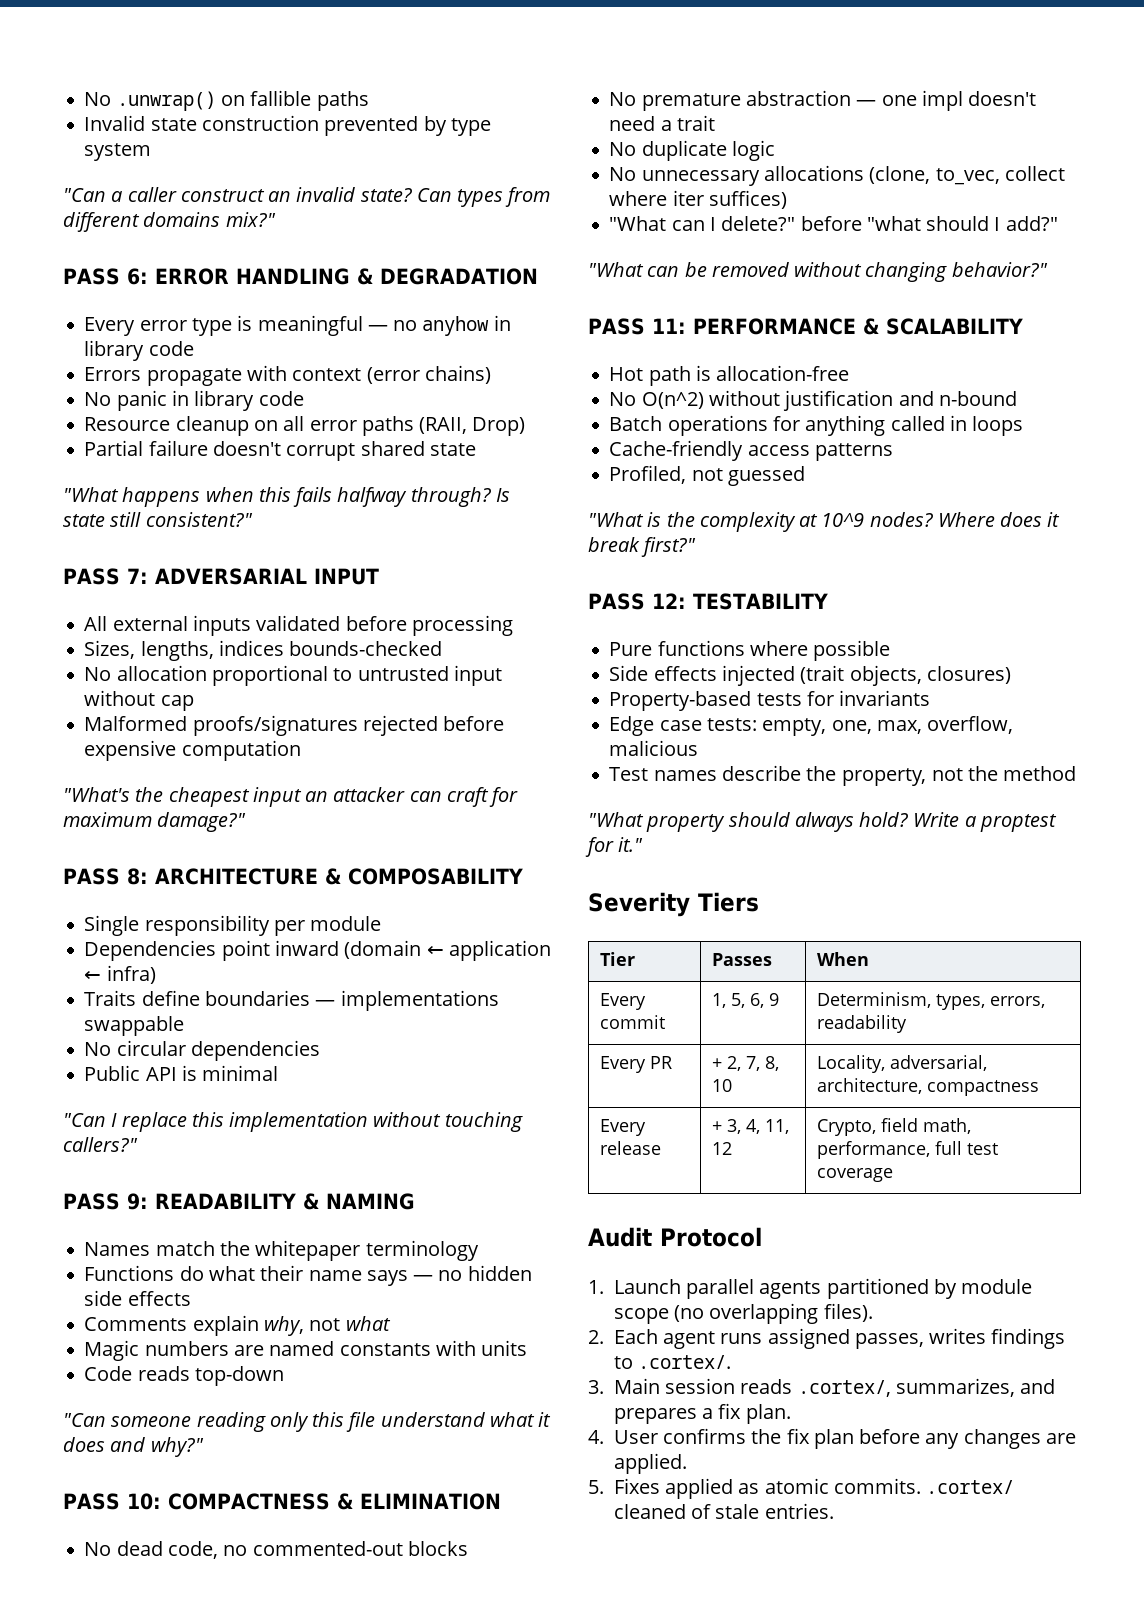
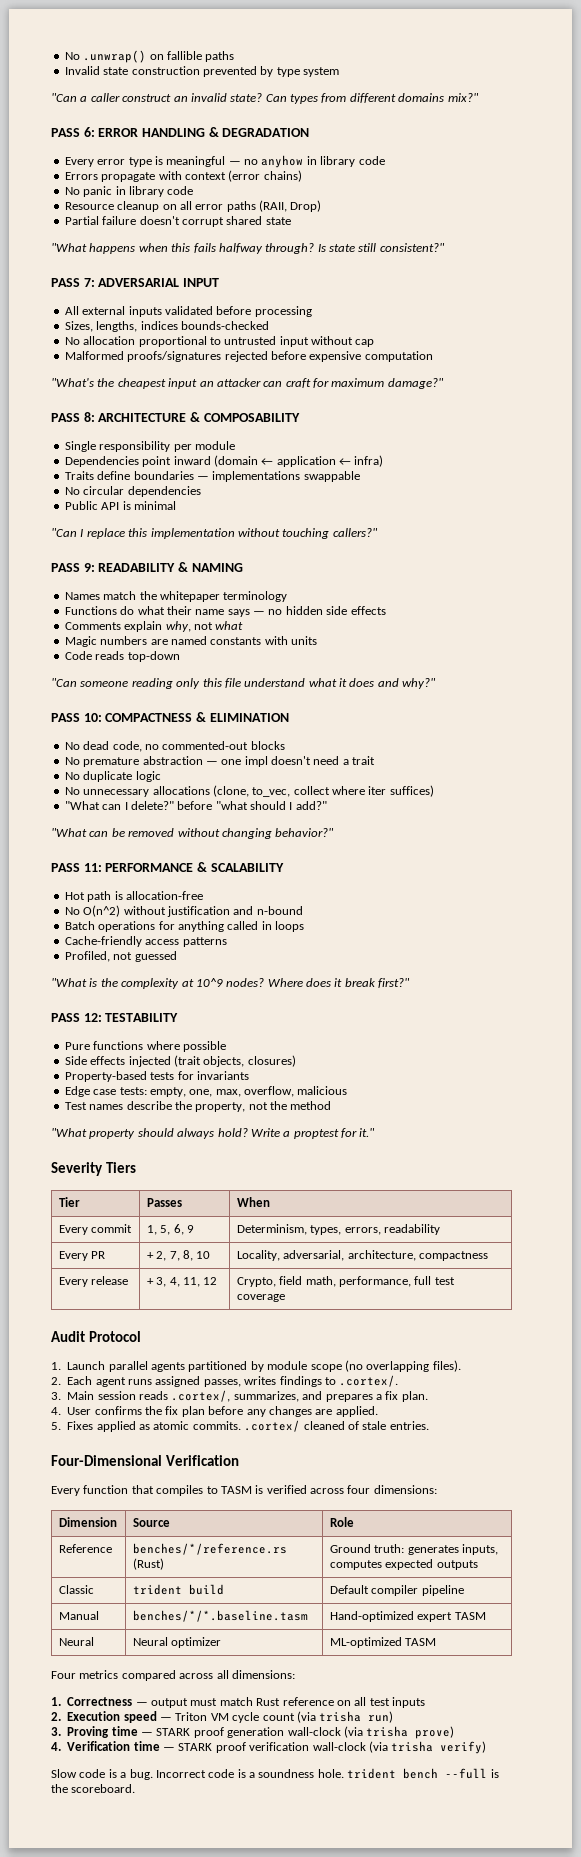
(834, 1511) none -> [51,1455,239,1466] [51,1485,437,1496] [58,1517,117,1527] [132,1518,170,1527] [329,1517,354,1527] [58,1544,112,1553] [132,1543,287,1555] [132,1558,164,1570] [329,1544,498,1555] [329,1559,478,1570] [58,1585,94,1594] [132,1584,224,1595] [329,1585,464,1596] [58,1611,99,1620] [132,1610,308,1622] [329,1611,486,1622] [58,1637,94,1646] [132,1637,222,1648] [329,1637,437,1648] [51,1670,295,1681] [51,1697,425,1708] [51,1711,394,1723] [51,1726,455,1739] [51,1741,487,1754] [51,1768,499,1780] [51,1784,136,1793] // Four-Dimensional Verification // Every function that compiles to TASM is verified across four dimensions: // Dimension | Source | Role // Reference | benches/*/reference.rs (Rust) | Ground truth: generates inputs, computes expected outputs // Classic | trident build | Default compiler pipeline // Manual | benches/*/*.baseline.tasm | Hand-optimized expert TASM // Neural | Neural optimizer | ML-optimized TASM // Four metrics compared across all dimensions: // 1. Correctness — output must match Rust reference on all test inputs // 2. Execution speed — Triton VM cycle count (via trisha run) // 3. Proving time — STARK proof generation wall-clock (via trisha prove) // 4. Verification time — STARK proof verification wall-clock (via trisha verify) // Slow code is a bug. Incorrect code is a soundness hole. trident bench --full is the scoreboard.

